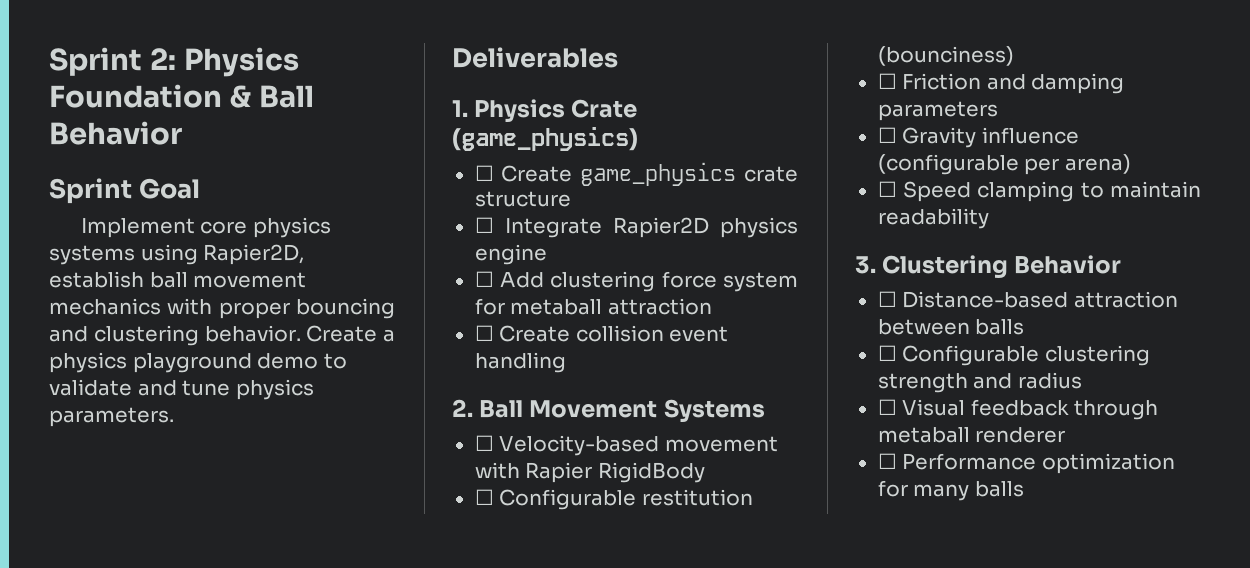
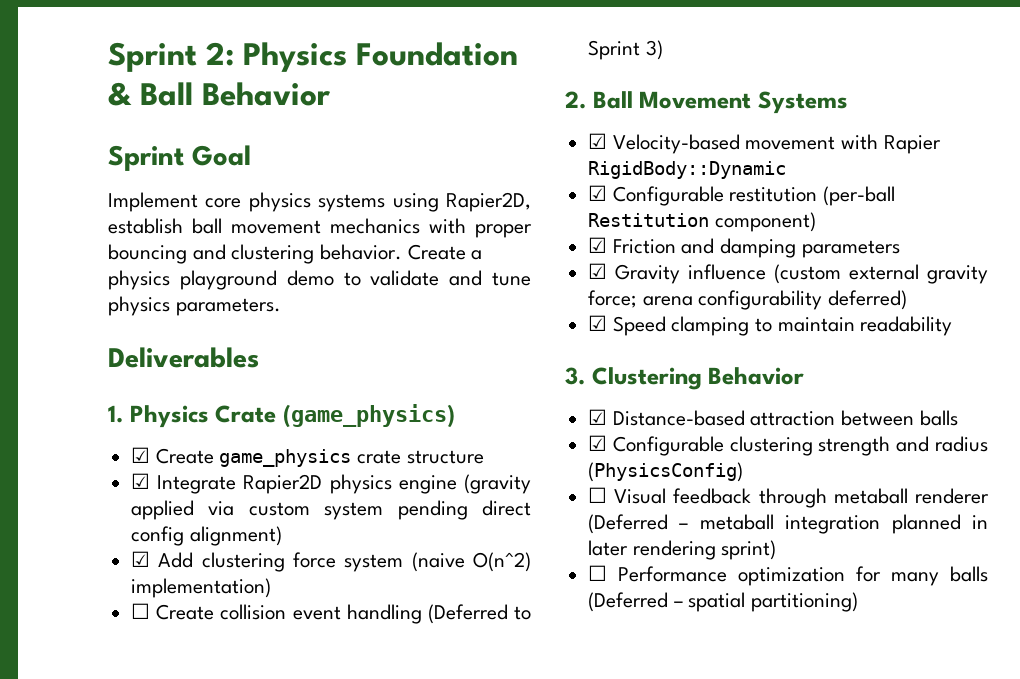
[474,165,494,181] ☐ -> [131,447,151,463] ☑
[474,217,494,233] ☐ -> [131,473,151,489] ☑
[474,271,494,287] // ☐ -> [464,474,531,494] [131,500,531,520] [131,526,282,546] [131,551,151,567] (gravity applied via custom system pending direct config alignment) // ☑
[474,298,712,315] for metaball attraction -> [411,552,531,572] [131,578,272,598] (naive O(n^2) implementation)
(566, 362) none -> [427,604,531,624] [588,40,663,60] (Deferred to Sprint 3)
[474,435,494,451] ☐ -> [588,133,608,149] ☑
[597,462,705,483] [474,489,753,510] [877,46,1014,66] [877,73,897,89] RigidBody // ☐ Configurable restitution (bounciness) // ☐ -> [588,161,787,179] [588,185,896,206] [588,212,816,232] [588,237,608,253] RigidBody::Dynamic // ☑ Configurable restitution (per-ball Restitution component) // ☑
[877,127,897,143] ☐ -> [588,263,608,279] ☑
[877,154,1131,175] [877,181,897,197] (configurable per arena) // ☐ -> [774,264,988,284] [588,290,908,310] [588,315,608,331] (custom external gravity force; arena configurability deferred) // ☑
[877,291,897,307] ☐ -> [588,409,608,425] ☑
[877,345,897,361] ☐ -> [588,435,608,451] ☑
(1082, 380) none -> [588,462,744,482] (PhysicsConfig)
(1066, 435) none -> [588,514,988,534] [588,540,777,560] (Deferred – metaball integration planned in later rendering sprint)
(1024, 489) none -> [588,592,859,612] (Deferred – spatial partitioning)

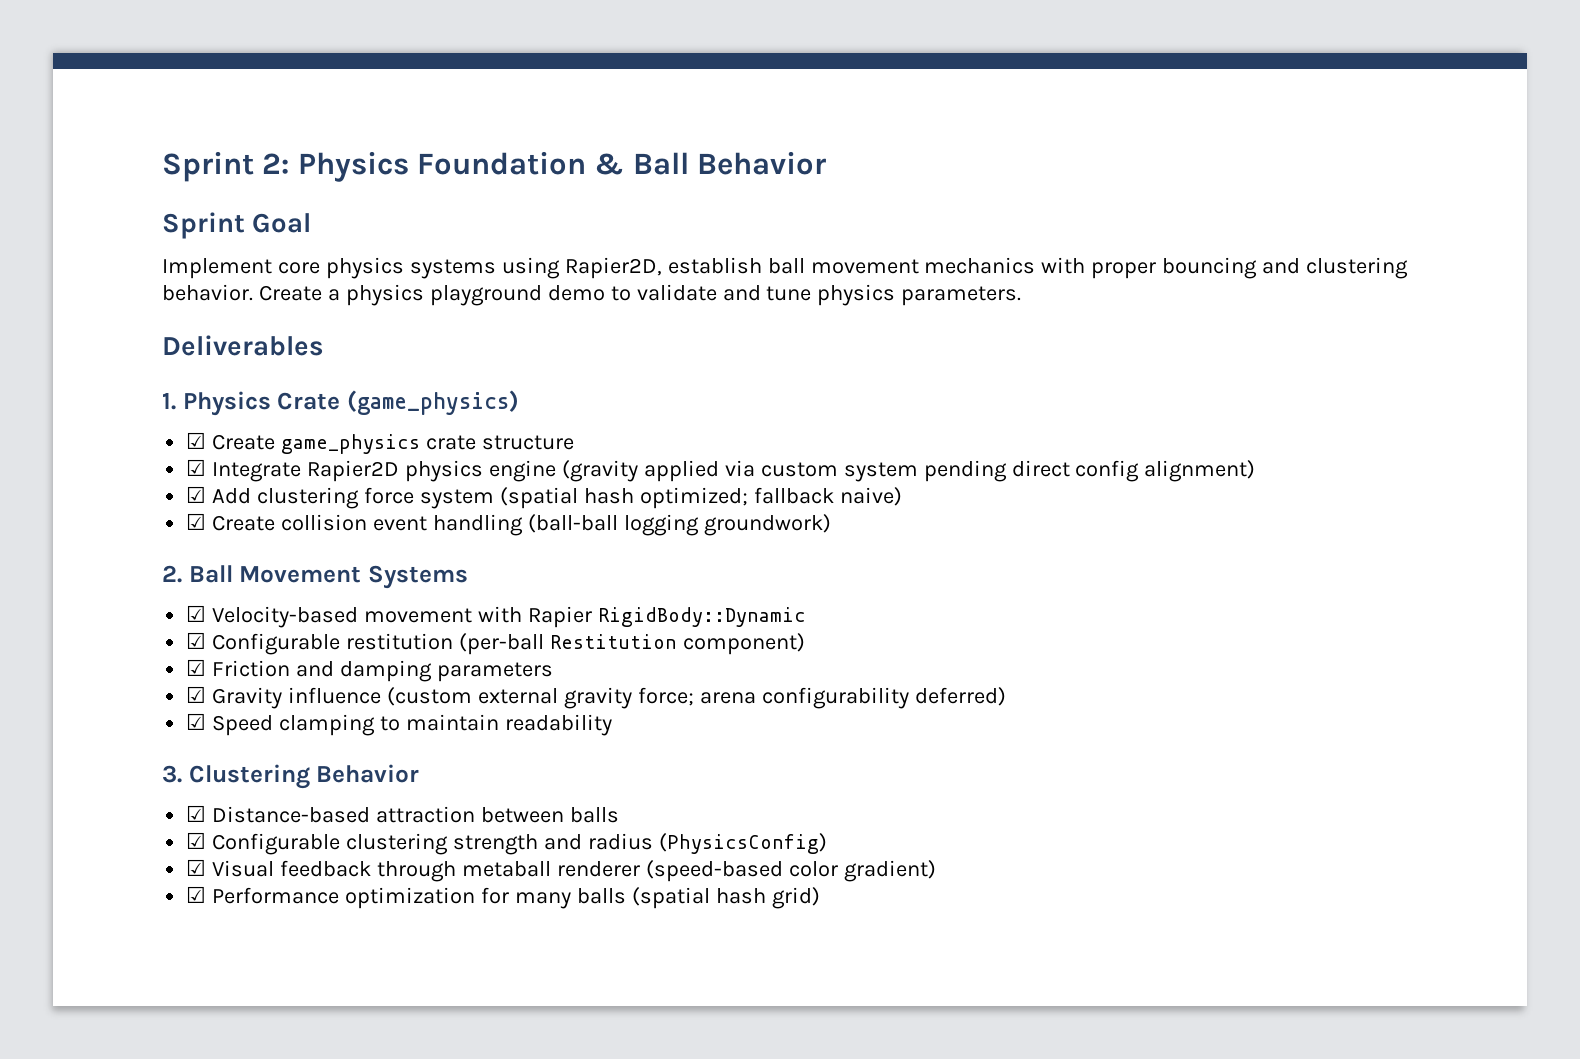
[411,552,531,572] [131,578,272,598] [131,603,531,624] [588,40,663,60] (naive O(n^2) implementation) // ☐ Create collision event handling (Deferred to Sprint 3) -> [499,487,902,509] [186,513,831,536] (spatial hash optimized; fallback naive) // ☑ Create collision event handling (ball-ball logging groundwork)
[588,487,608,503] ☐ -> [186,859,207,876] ☑
[588,514,988,534] [588,540,777,560] [588,565,608,581] (Deferred – metaball integration planned in later rendering sprint) // ☐ -> [645,860,936,882] [186,886,207,903] (speed-based color gradient) // ☑
[588,592,859,612] (Deferred – spatial partitioning) -> [631,887,820,909] (spatial hash grid)

